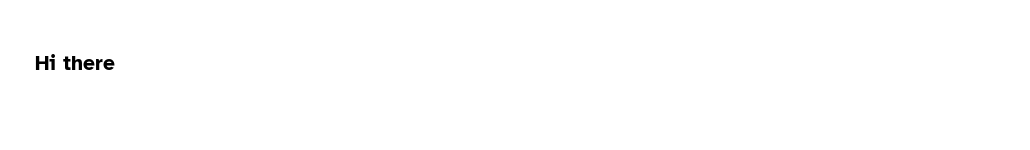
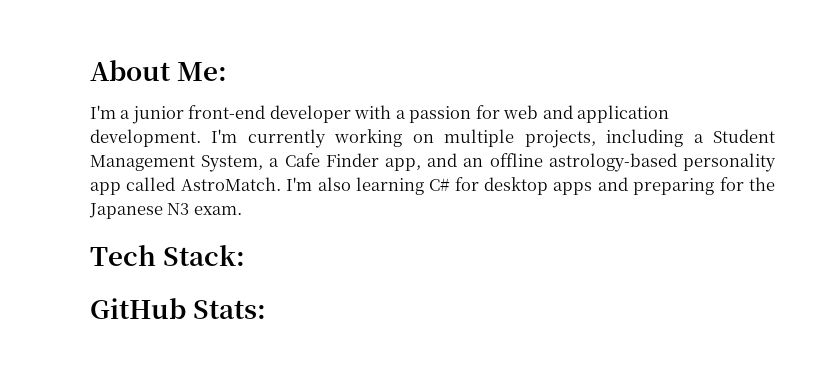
[35,54,115,70] Hi there -> [90,60,228,81] [90,105,670,124] [90,129,775,148] [90,153,776,172] [90,177,776,195] [89,203,242,219] [90,245,246,266] [90,298,267,319] About Me: // I'm a junior front-end developer with a passion for web and application development. I'm currently working on multiple projects, including a Student Management System, a Cafe Finder app, and an offline astrology-based personality app called AstroMatch. I'm also learning C# for desktop apps and preparing for the Japanese N3 exam. // Tech Stack: // GitHub Stats:

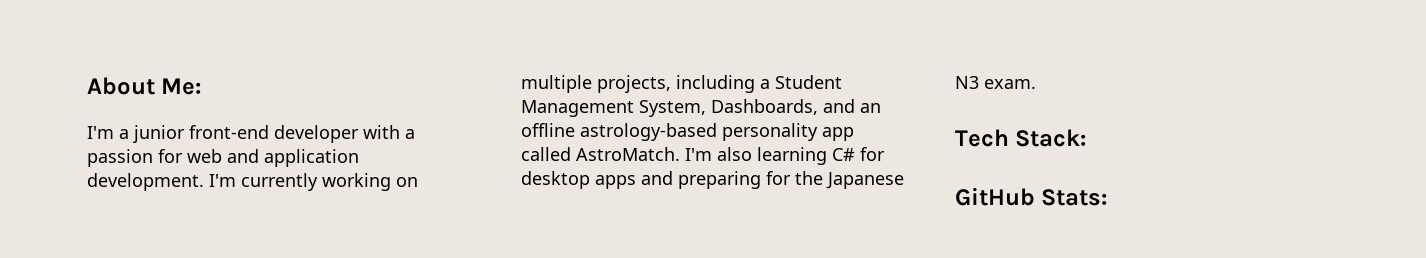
[269,153,422,171] a Cafe Finder app, -> [711,99,818,115] Dashboards,

